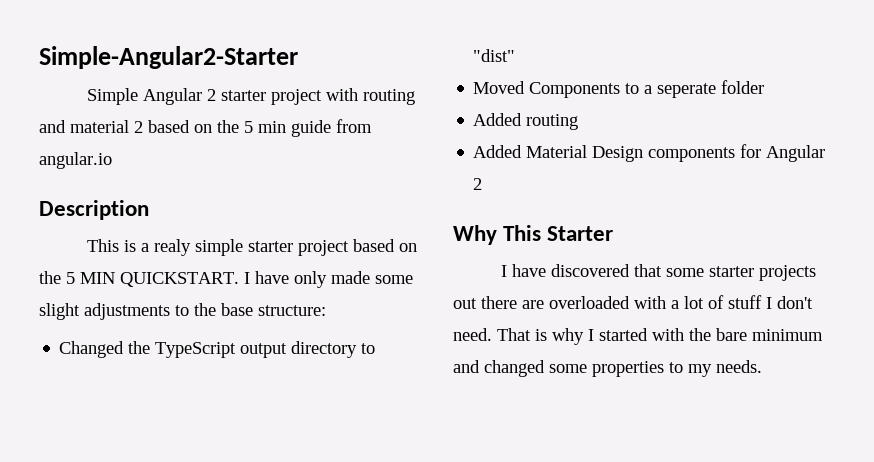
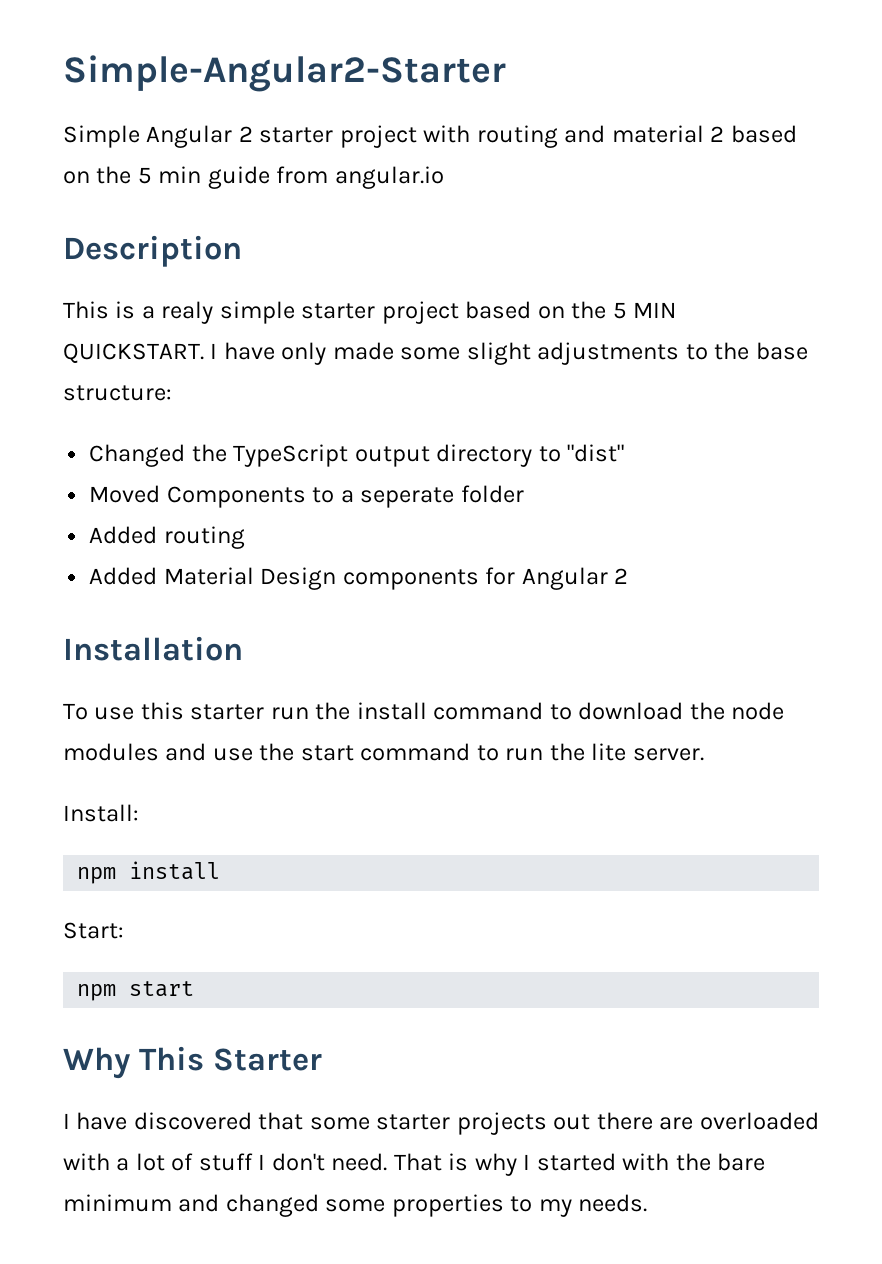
(483, 184) none -> [63,636,243,661] [63,702,785,720] [63,743,704,761] [63,804,139,822] [77,861,221,884] [63,922,124,939] [77,981,195,1001] // Installation // To use this starter run the install command to download the node modules and use the start command to run the lite server. // Install: // npm install // Start: // npm start

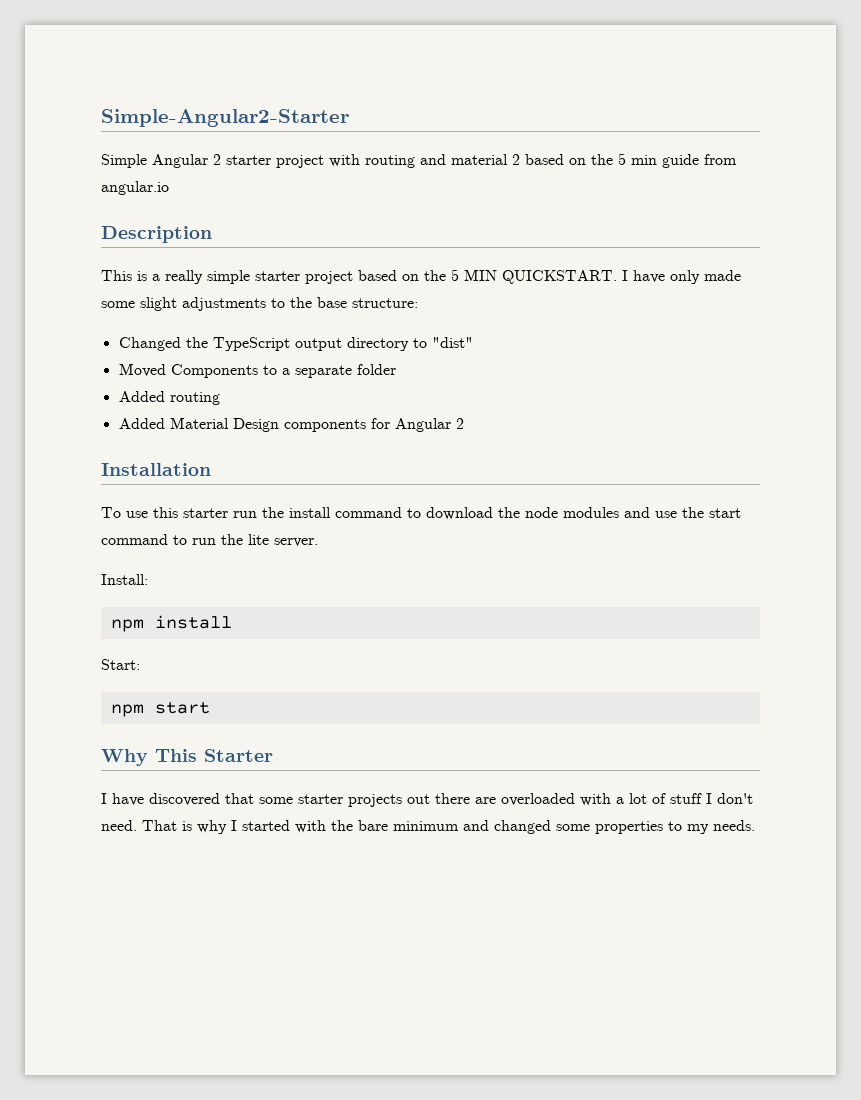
[161,301,214,324] realy -> [165,270,203,284] really
[360,487,455,508] seperate -> [294,365,352,378] separate

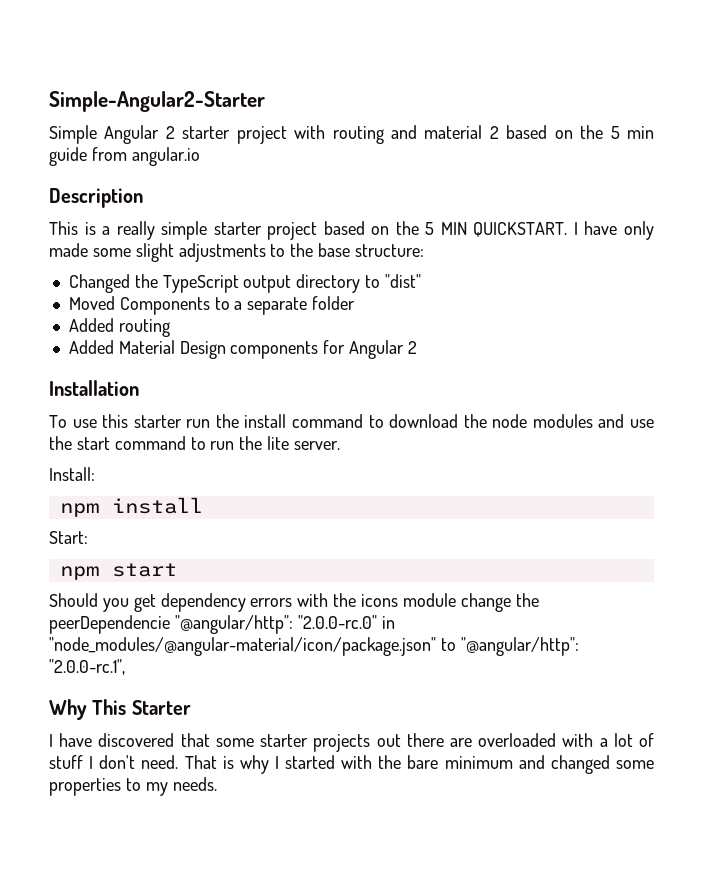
(210, 708) none -> [49,593,539,612] [49,615,395,634] [49,637,579,656] [49,659,125,675] // Should you get dependency errors with the icons module change the peerDependencie "@angular/http": "2.0.0-rc.0" in "node_modules/@angular-material/icon/package.json" to "@angular/http": "2.0.0-rc.1",

